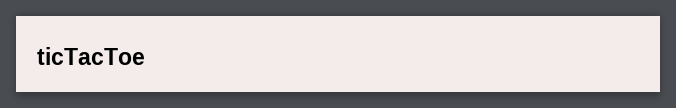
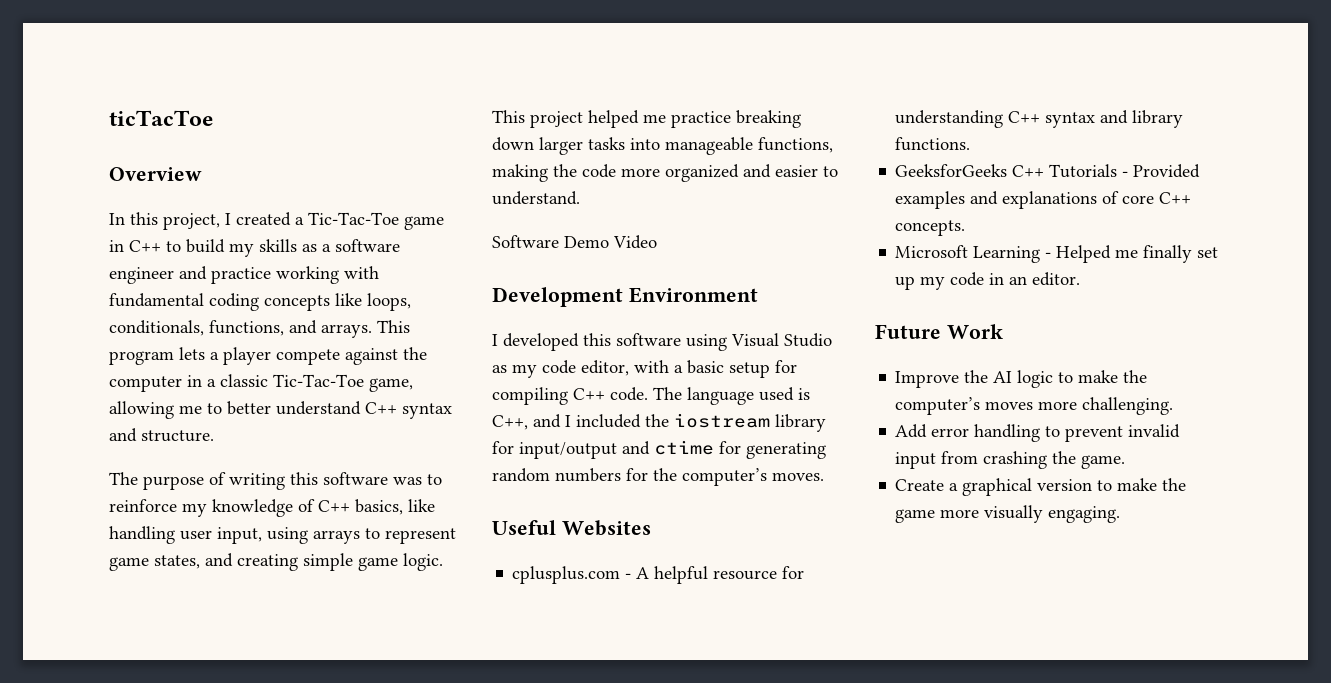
(145, 56) none -> [109,167,202,181] [109,212,444,230] [109,239,400,257] [109,266,379,284] [109,293,411,311] [109,320,410,338] [109,347,427,365] [109,374,413,392] [109,401,452,419] [109,428,214,442] [109,472,442,490] [109,499,435,517] [109,526,456,544] [109,553,443,571] [492,110,801,128] [492,137,833,155] [492,164,838,182] [492,191,580,205] [492,235,657,249] [492,287,758,307] [492,333,832,351] [492,360,797,378] [492,387,810,405] [492,413,826,432] [492,440,826,459] [492,468,824,486] [492,520,651,536] [512,566,805,584] [895,110,1184,128] [895,137,971,151] [895,164,1201,178] [895,191,1192,209] [895,220,966,236] [895,245,1219,263] [895,272,1081,290] [875,324,1003,339] [895,370,1148,388] [895,397,1174,415] [895,424,1181,442] [895,451,1126,469] [895,478,1187,496] [895,505,1121,523] // Overview // In this project, I created a Tic-Tac-Toe game in C++ to build my skills as a software engineer and practice working with fundamental coding concepts like loops, conditionals, functions, and arrays. This program lets a player compete against the computer in a classic Tic-Tac-Toe game, allowing me to better understand C++ syntax and structure. // The purpose of writing this software was to reinforce my knowledge of C++ basics, like handling user input, using arrays to represent game states, and creating simple game logic. This project helped me practice breaking down larger tasks into manageable functions, making the code more organized and easier to understand. // Software Demo Video // Development Environment // I developed this software using Visual Studio as my code editor, with a basic setup for compiling C++ code. The language used is C++, and I included the iostream library for input/output and ctime for generating random numbers for the computer’s moves. // Useful Websites // cplusplus.com - A helpful resource for understanding C++ syntax and library functions. // GeeksforGeeks C++ Tutorials - Provided examples and explanations of core C++ concepts. // Microsoft Learning - Helped me finally set up my code in an editor. // Future Work // Improve the AI logic to make the computer’s moves more challenging. // Add error handling to prevent invalid input from crashing the game. // Create a graphical version to make the game more visually engaging.

